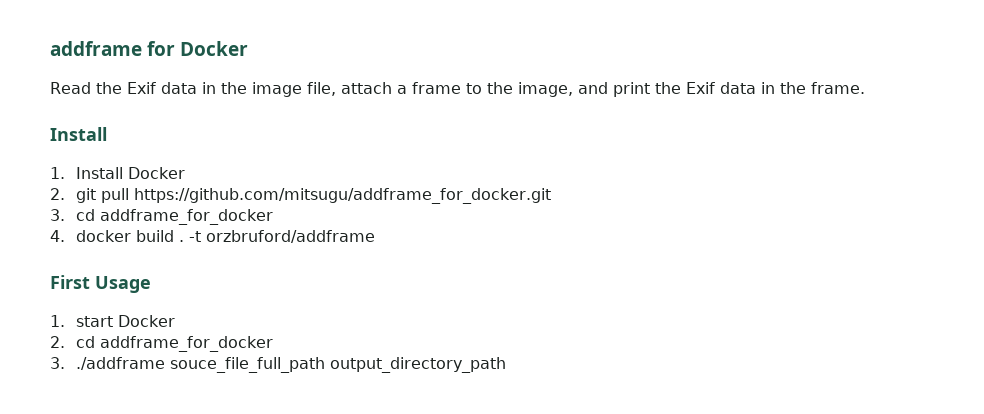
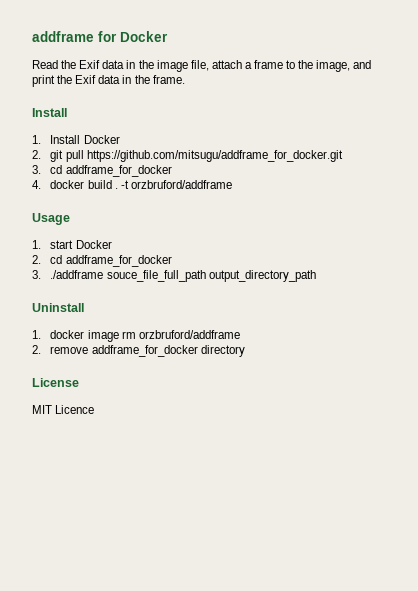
[50,275,90,289] First -> (232, 184) none
(506, 365) none -> [32,303,84,312] [32,330,240,342] [32,345,245,357] [32,378,79,387] [32,405,95,414] // Uninstall // 1. docker image rm orzbruford/addframe // 2. remove addframe_for_docker directory // License // MIT Licence

